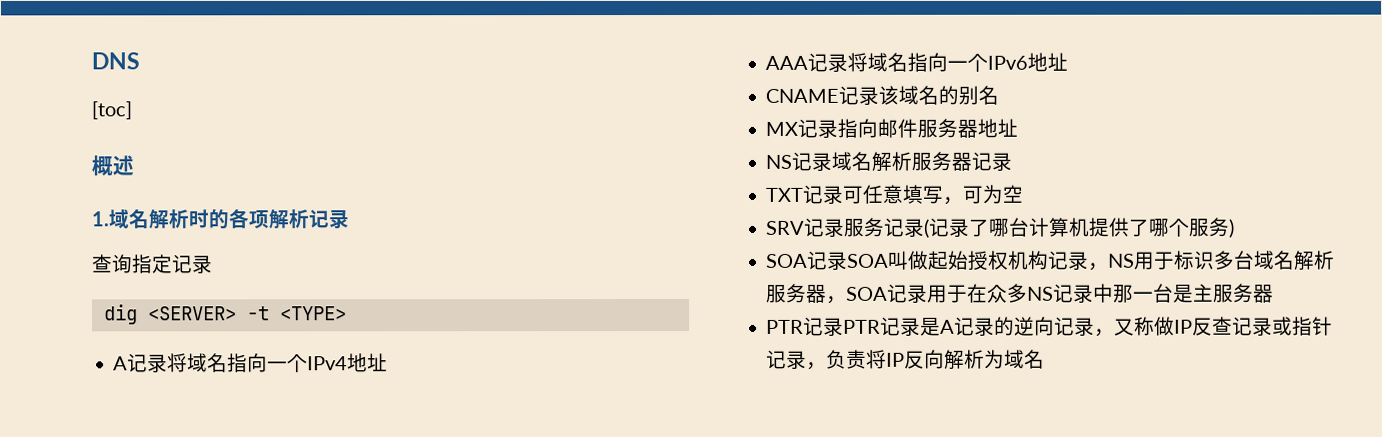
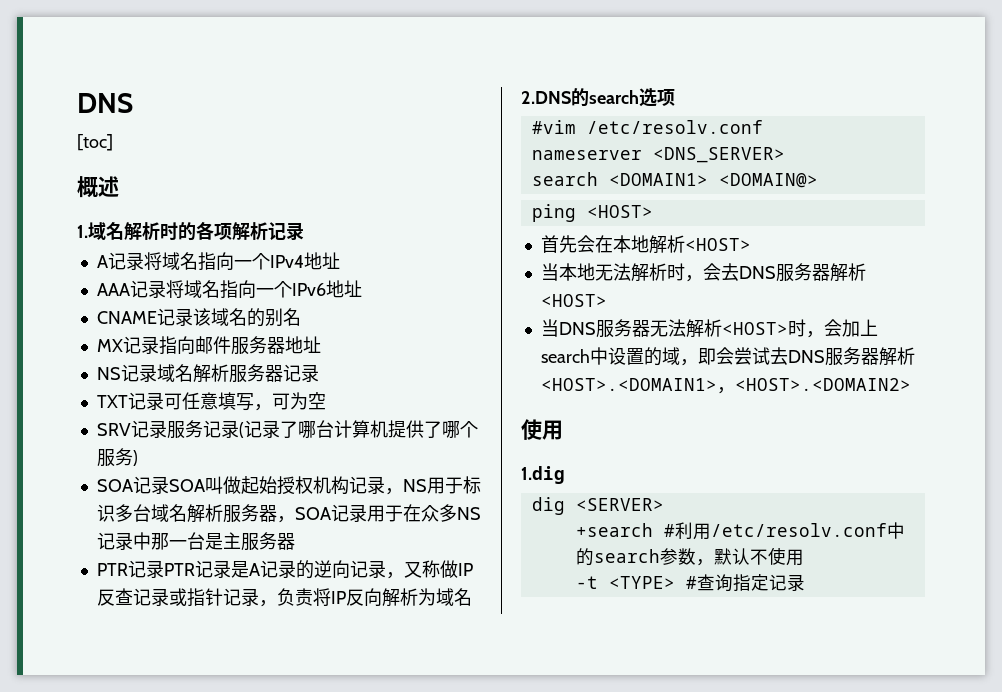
[92,254,213,274] [103,304,347,325] // 查询指定记录 // dig <SERVER> -t <TYPE> -> (304, 231) none
(1046, 359) none -> [521,88,675,107] [531,120,763,134] [531,147,785,163] [531,172,818,188] [531,204,653,222] [540,235,751,254] [540,263,866,282] [540,294,607,307] [540,319,878,338] [540,347,915,366] [540,378,911,394] [521,419,563,440] [521,466,565,484] [531,497,664,515] [575,522,905,540] [575,547,804,566] [575,574,805,592] // 2.DNS的search选项 // #vim /etc/resolv.conf // nameserver <DNS_SERVER> // search <DOMAIN1> <DOMAIN@> // ping <HOST> // 首先会在本地解析<HOST> // 当本地无法解析时，会去DNS服务器解析<HOST> // 当DNS服务器无法解析<HOST>时，会加上search中设置的域，即会尝试去DNS服务器解析<HOST>.<DOMAIN1>，<HOST>.<DOMAIN2> // 使用 // 1.dig // dig <SERVER> // +search #利用/etc/resolv.conf中的search参数，默认不使用 // -t <TYPE> #查询指定记录

